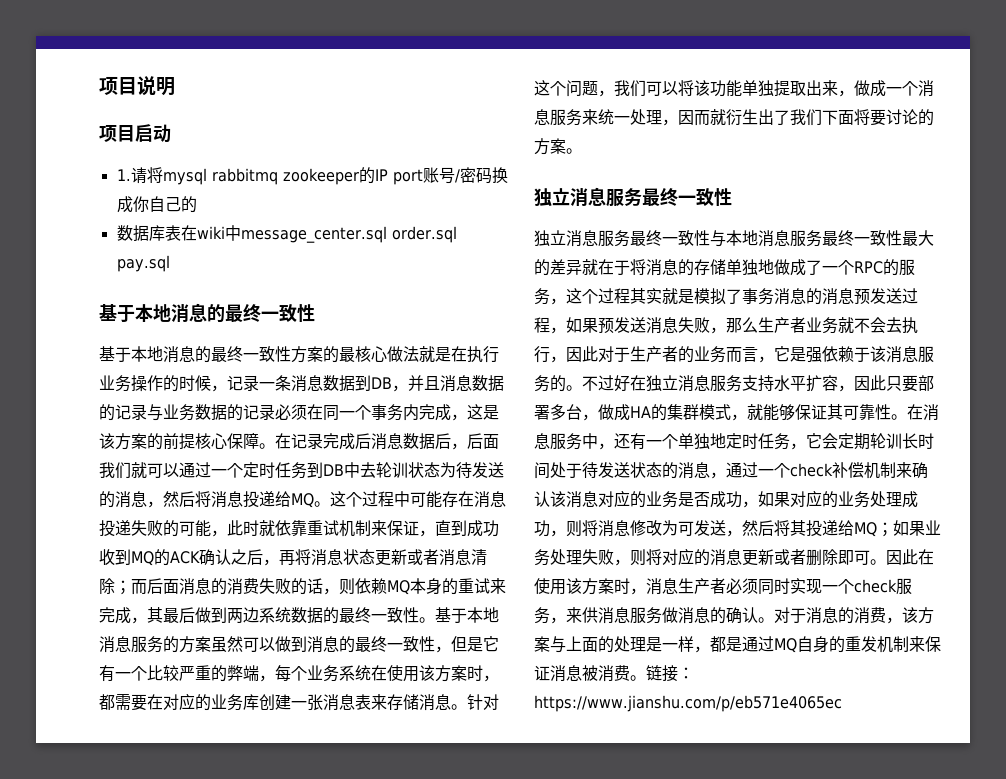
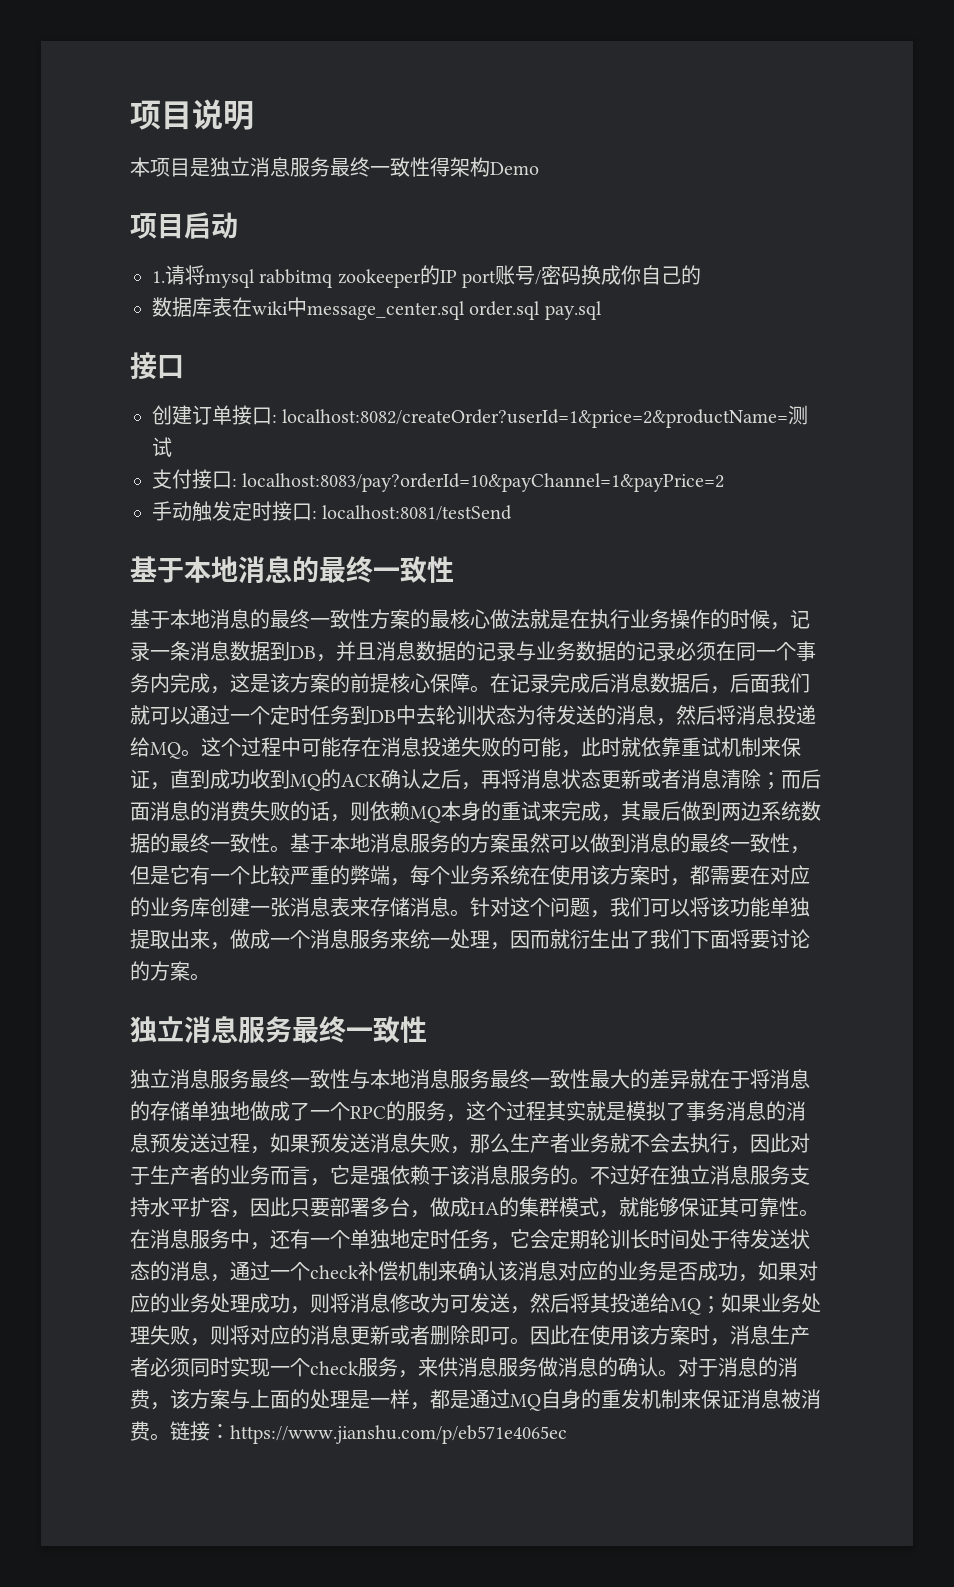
(175, 86) none -> [130,157,539,177] // 本项目是独立消息服务最终一致性得架构Demo
(170, 263) none -> [130,352,184,380] [152,405,809,428] [152,437,172,457] [152,469,725,492] [152,501,513,522] // 接口 // 创建订单接口: localhost:8082/createOrder?userId=1&price=2&productName=测试 // 支付接口: localhost:8083/pay?orderId=10&payChannel=1&payPrice=2 // 手动触发定时接口: localhost:8081/testSend

